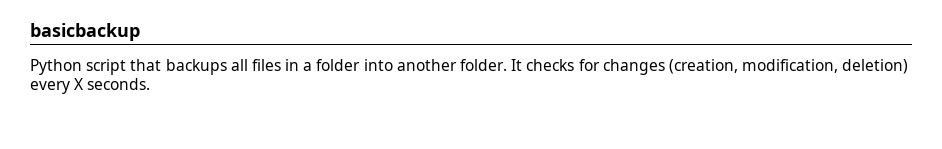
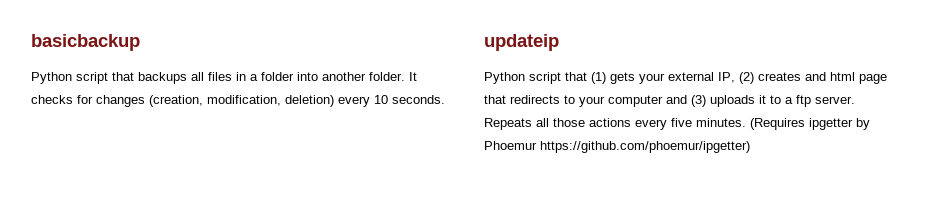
[74,78,85,90] X -> [374,95,388,104] 10
(151, 84) none -> [484,34,559,51] [484,72,887,84] [484,95,855,107] [484,118,870,130] [484,141,750,153] // updateip // Python script that (1) gets your external IP, (2) creates and html page that redirects to your computer and (3) uploads it to a ftp server. Repeats all those actions every five minutes. (Requires ipgetter by Phoemur https://github.com/phoemur/ipgetter)

